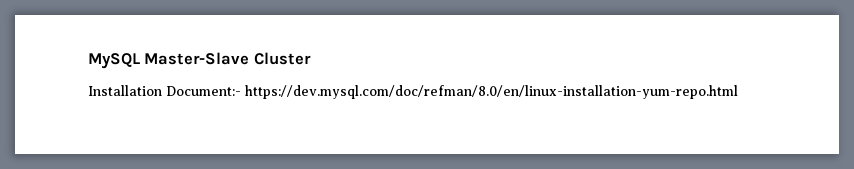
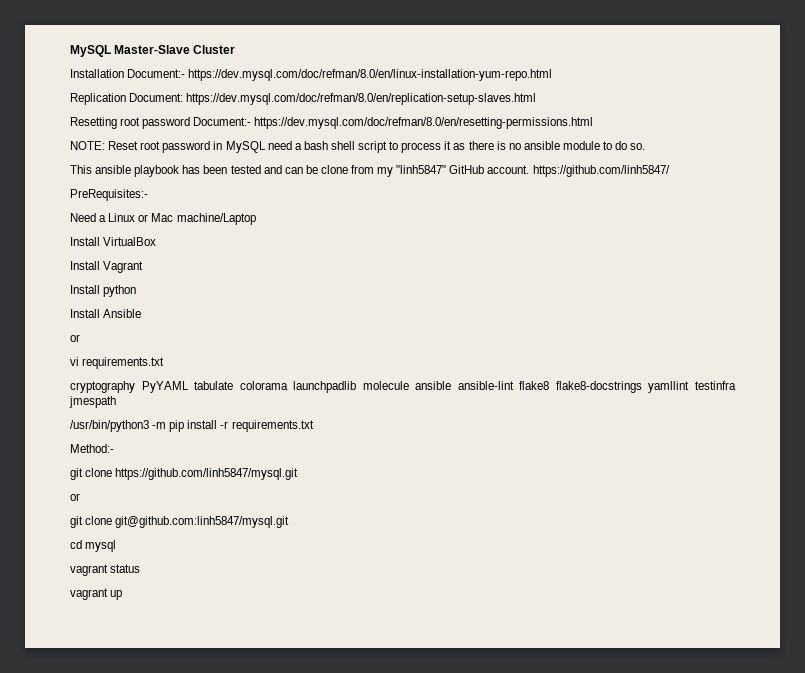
(738, 92) none -> [70,93,537,105] [70,117,594,129] [70,141,646,153] [70,165,670,177] [70,189,148,201] [70,213,256,225] [70,237,157,246] [70,261,144,273] [70,285,137,297] [70,309,142,318] [70,334,80,342] [70,357,165,369] [70,381,736,393] [69,396,116,408] [70,420,314,432] [70,444,114,453] [70,468,299,480] [70,493,80,501] [70,516,290,528] [70,540,117,552] [70,564,141,576] [70,588,123,600] // Replication Document: https://dev.mysql.com/doc/refman/8.0/en/replication-setup-slaves.html // Resetting root password Document:- https://dev.mysql.com/doc/refman/8.0/en/resetting-permissions.html // NOTE: Reset root password in MySQL need a bash shell script to process it as there is no ansible module to do so. // This ansible playbook has been tested and can be clone from my "linh5847" GitHub account. https://github.com/linh5847/ // PreRequisites:- // Need a Linux or Mac machine/Laptop // Install VirtualBox // Install Vagrant // Install python // Install Ansible // or // vi requirements.txt // cryptography PyYAML tabulate colorama launchpadlib molecule ansible ansible-lint flake8 flake8-docstrings yamllint testinfra jmespath // /usr/bin/python3 -m pip install -r requirements.txt // Method:- // git clone https://github.com/linh5847/mysql.git // or // git clone git@github.com:linh5847/mysql.git // cd mysql // vagrant status // vagrant up

